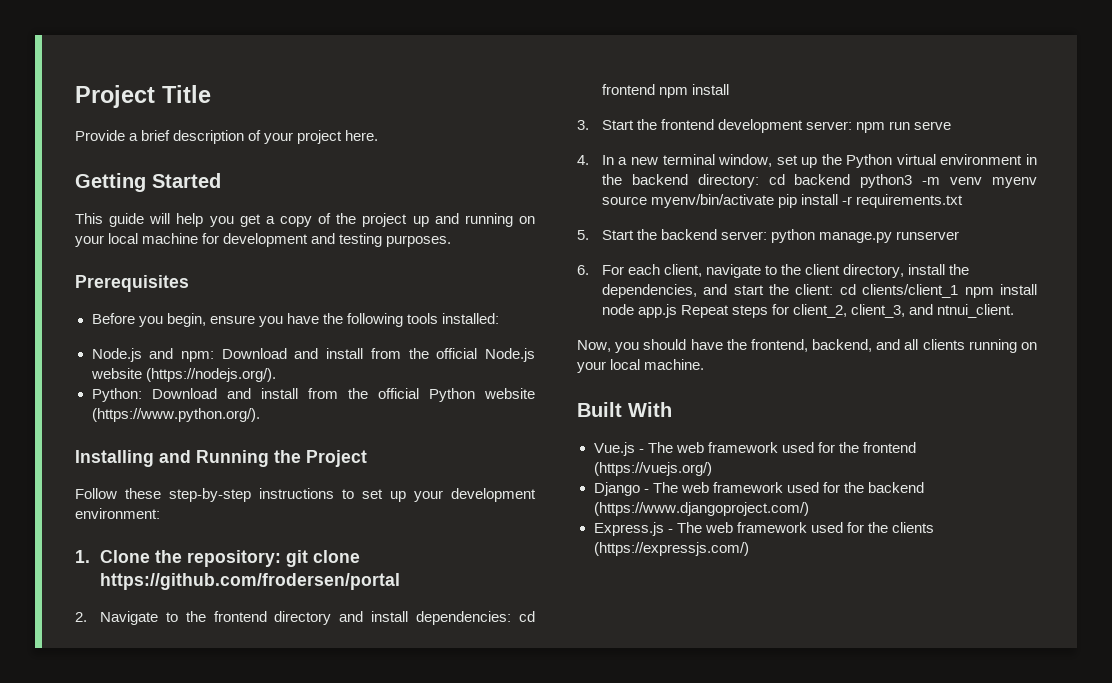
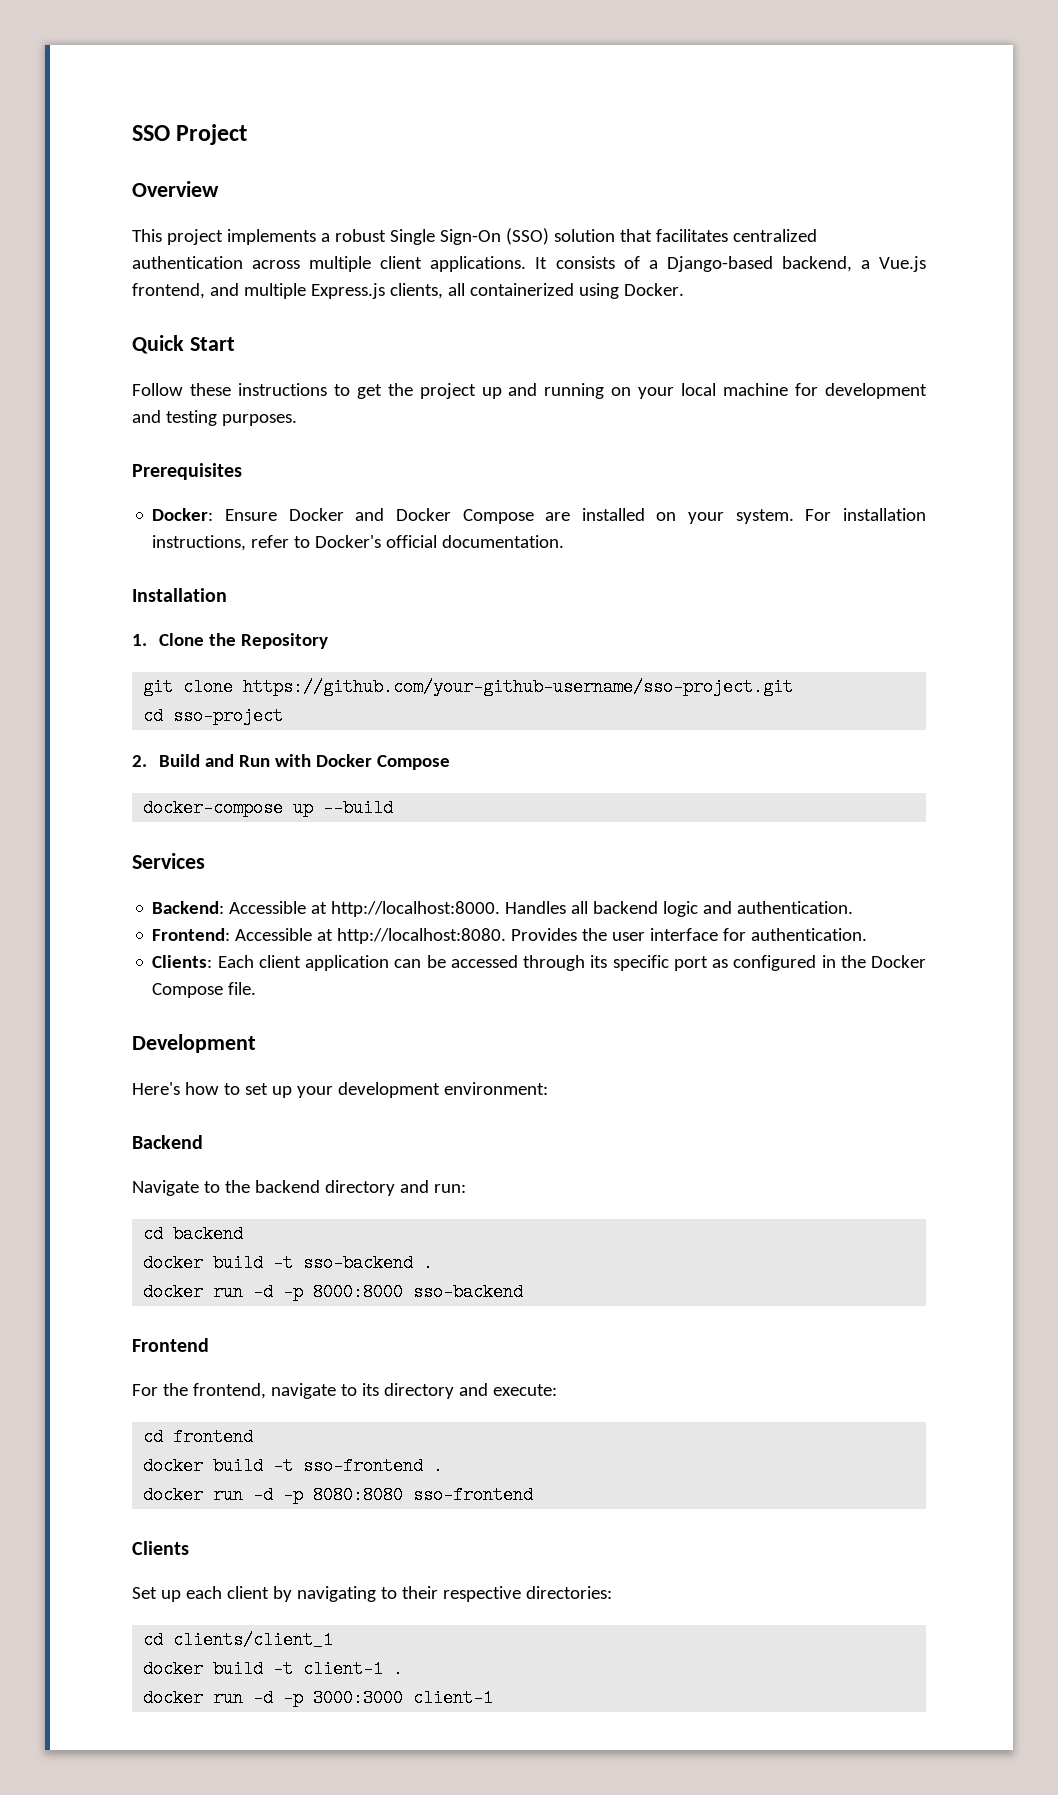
[75,85,211,108] [75,130,379,144] [75,173,221,192] [75,213,332,227] Project Title // Provide a brief description of your project here. // Getting Started // This guide will help you get a copy of -> [132,124,248,145] [132,181,219,197] [132,228,817,245] [132,256,926,272] [132,283,684,299] [132,335,235,354] [132,383,382,399] SSO Project // Overview // This project implements a robust Single Sign-On (SSO) solution that facilitates centralized authentication across multiple client applications. It consists of a Django-based backend, a Vue.js frontend, and multiple Express.js clients, all containerized using Docker. // Quick Start // Follow these instructions to get
[91,313,499,327] [91,348,535,362] [90,368,276,382] [91,388,535,402] [91,408,260,422] [75,450,367,467] [75,488,334,502] Before you begin, ensure you have the following tools installed: // Node.js and npm: Download and install from the official Node.js website (https://nodejs.org/). // Python: Download and install from the official Python website (https://www.python.org/). // Installing and Running the Project // Follow these step-by-step instructions -> [152,508,927,524] [152,535,565,551] [132,588,227,602] [132,633,329,649] [143,678,794,696] [143,707,284,725] [132,754,451,770] [143,799,394,817] [132,853,205,869] [152,901,854,917] [152,928,868,944] [152,955,927,971] [152,982,257,998] [132,1034,256,1053] [132,1082,219,1095] Docker: Ensure Docker and Docker Compose are installed on your system. For installation instructions, refer to Docker's official documentation. // Installation // 1. Clone the Repository // git clone https://github.com/your-github-username/sso-project.git // cd sso-project // 2. Build and Run with Docker Compose // docker-compose up --build // Services // Backend: Accessible at http://localhost:8000. Handles all backend logic and authentication. // Frontend: Accessible at http://localhost:8080. Provides the user interface for authentication. // Clients: Each client application can be accessed through its specific port as configured in the Docker Compose file. // Development // Here's how
[75,550,360,567] [99,573,400,590] [75,612,87,622] 1. Clone the repository: git clone https://github.com/frodersen/portal // 2. -> [132,1135,203,1149] Backend //
[213,611,535,625] [601,84,729,98] [577,119,952,133] [577,154,1037,168] [601,174,1037,188] [601,194,964,208] [577,229,960,243] [577,264,970,278] [601,284,1037,298] [601,304,1015,318] [577,339,1037,353] [577,359,705,373] [577,402,672,417] [593,442,916,456] [593,462,712,476] [593,482,924,496] [593,502,809,516] [593,522,934,536] [593,542,749,556] frontend directory and install dependencies: cd frontend npm install // 3. Start the frontend development server: npm run serve // 4. In a new terminal window, set up the Python virtual environment in the backend directory: cd backend python3 -m venv myenv source myenv/bin/activate pip install -r requirements.txt // 5. Start the backend server: python manage.py runserver // 6. For each client, navigate to the client directory, install the dependencies, and start the client: cd clients/client_1 npm install node app.js Repeat steps for client_2, client_3, and ntnui_client. // Now, you should have the frontend, backend, and all clients running on your local machine. // Built With // Vue.js - The web framework used for the frontend (https://vuejs.org/) // Django - The web framework used for the backend (https://www.djangoproject.com/) // Express.js - The web framework used for the clients (https://expressjs.com/) -> [254,1180,466,1196] [143,1225,244,1243] [143,1254,434,1272] [143,1283,524,1301] [132,1338,209,1352] [132,1383,557,1399] [143,1428,254,1446] [143,1457,444,1475] [143,1486,534,1504] [132,1541,189,1555] [132,1586,612,1602] [143,1631,334,1649] [143,1660,404,1678] [143,1689,494,1707] backend directory and run: // cd backend // docker build -t sso-backend . // docker run -d -p 8000:8000 sso-backend // Frontend // For the frontend, navigate to its directory and execute: // cd frontend // docker build -t sso-frontend . // docker run -d -p 8080:8080 sso-frontend // Clients // Set up each client by navigating to their respective directories: // cd clients/client_1 // docker build -t client-1 . // docker run -d -p 3000:3000 client-1

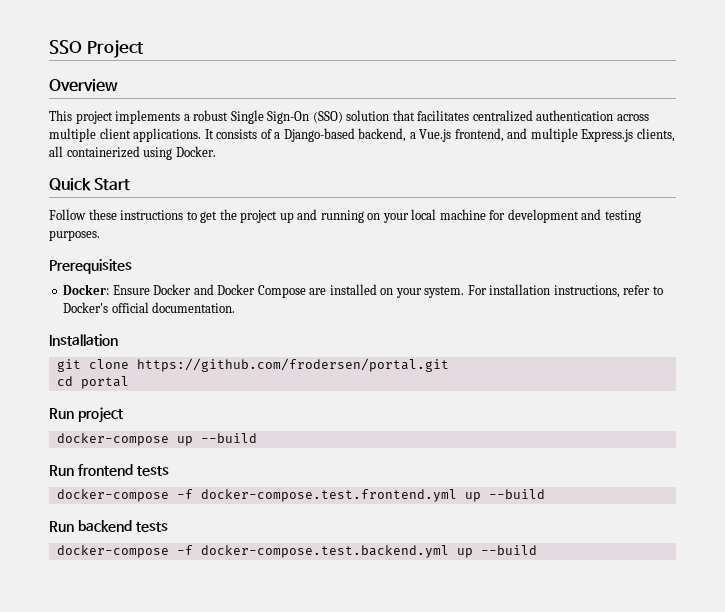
[132,633,329,649] // 1. Clone the Repository -> (118, 340) none
[243,678,794,696] [143,707,284,725] [132,754,451,770] [143,799,394,817] [132,853,205,869] [152,901,854,917] [152,928,868,944] [152,955,927,971] [152,982,257,998] [132,1034,256,1053] [132,1082,548,1098] [132,1135,203,1149] [132,1180,466,1196] [143,1225,244,1243] [143,1254,434,1272] [143,1283,524,1301] [132,1338,209,1352] [132,1383,557,1399] [143,1428,254,1446] [143,1457,444,1475] [143,1486,534,1504] [132,1541,189,1555] [132,1586,612,1602] [143,1631,334,1649] [143,1660,404,1678] [143,1689,494,1707] https://github.com/your-github-username/sso-project.git // cd sso-project // 2. Build and Run with Docker Compose // docker-compose up --build // Services // Backend: Accessible at http://localhost:8000. Handles all backend logic and authentication. // Frontend: Accessible at http://localhost:8080. Provides the user interface for authentication. // Clients: Each client application can be accessed through its specific port as configured in the Docker Compose file. // Development // Here's how to set up your development environment: // Backend // Navigate to the backend directory and run: // cd backend // docker build -t sso-backend . // docker run -d -p 8000:8000 sso-backend // Frontend // For the frontend, navigate to its directory and execute: // cd frontend // docker build -t sso-frontend . // docker run -d -p 8080:8080 sso-frontend // Clients // Set up each client by navigating to their respective directories: // cd clients/client_1 // docker build -t client-1 . // docker run -d -p 3000:3000 client-1 -> [136,358,449,372] [56,376,129,389] [49,407,123,423] [56,433,257,446] [49,464,169,476] [56,489,545,502] [49,520,168,532] [56,545,537,558] https://github.com/frodersen/portal.git // cd portal // Run project // docker-compose up --build // Run frontend tests // docker-compose -f docker-compose.test.frontend.yml up --build // Run backend tests // docker-compose -f docker-compose.test.backend.yml up --build

